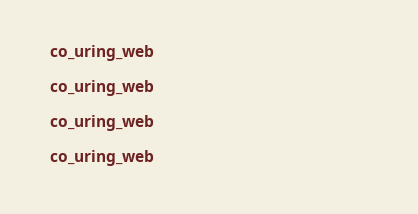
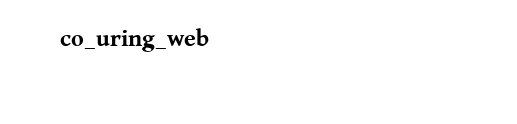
[50,45,154,61] [50,80,154,96] [50,115,154,131] [50,150,154,166] co_uring_web // co_uring_web // co_uring_web // co_uring_web -> [60,28,209,52] co_uring_web

